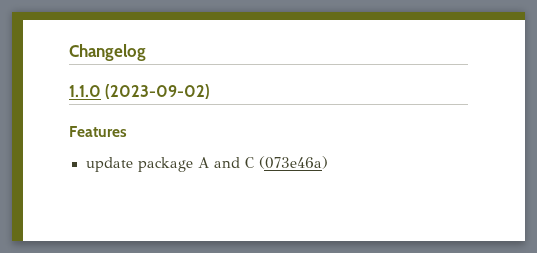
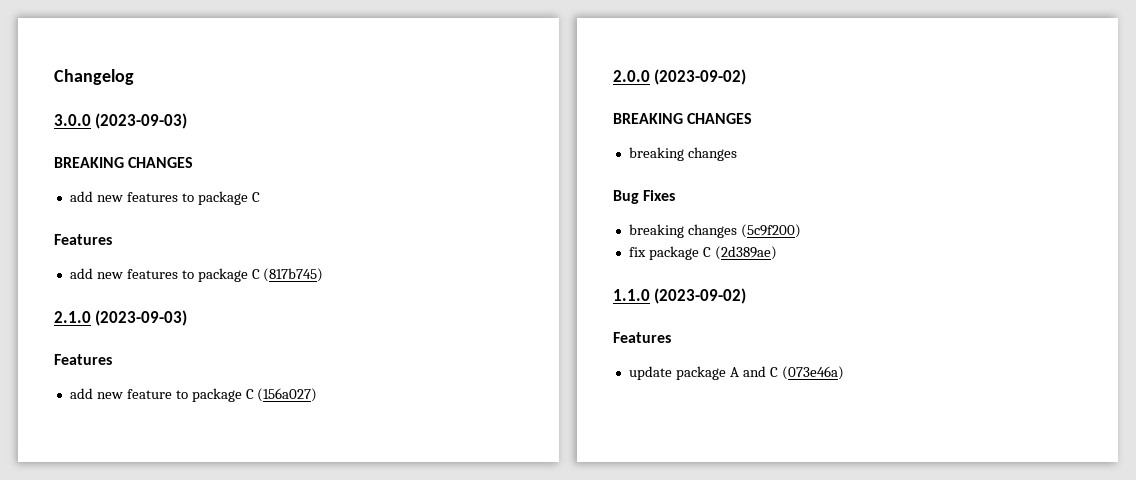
(146, 52) none -> [54,113,188,129] [54,157,194,168] [69,191,260,205] [54,234,112,245] [69,268,324,282] [54,310,188,326] [54,354,112,365] [69,388,318,402] [613,69,747,85] [613,113,753,124] [628,147,737,161] [613,190,676,204] [628,224,801,238] [628,246,777,260] // 3.0.0 (2023-09-03) // BREAKING CHANGES // add new features to package C // Features // add new features to package C (817b745) // 2.1.0 (2023-09-03) // Features // add new feature to package C (156a027) // 2.0.0 (2023-09-02) // BREAKING CHANGES // breaking changes // Bug Fixes // breaking changes (5c9f200) // fix package C (2d389ae)

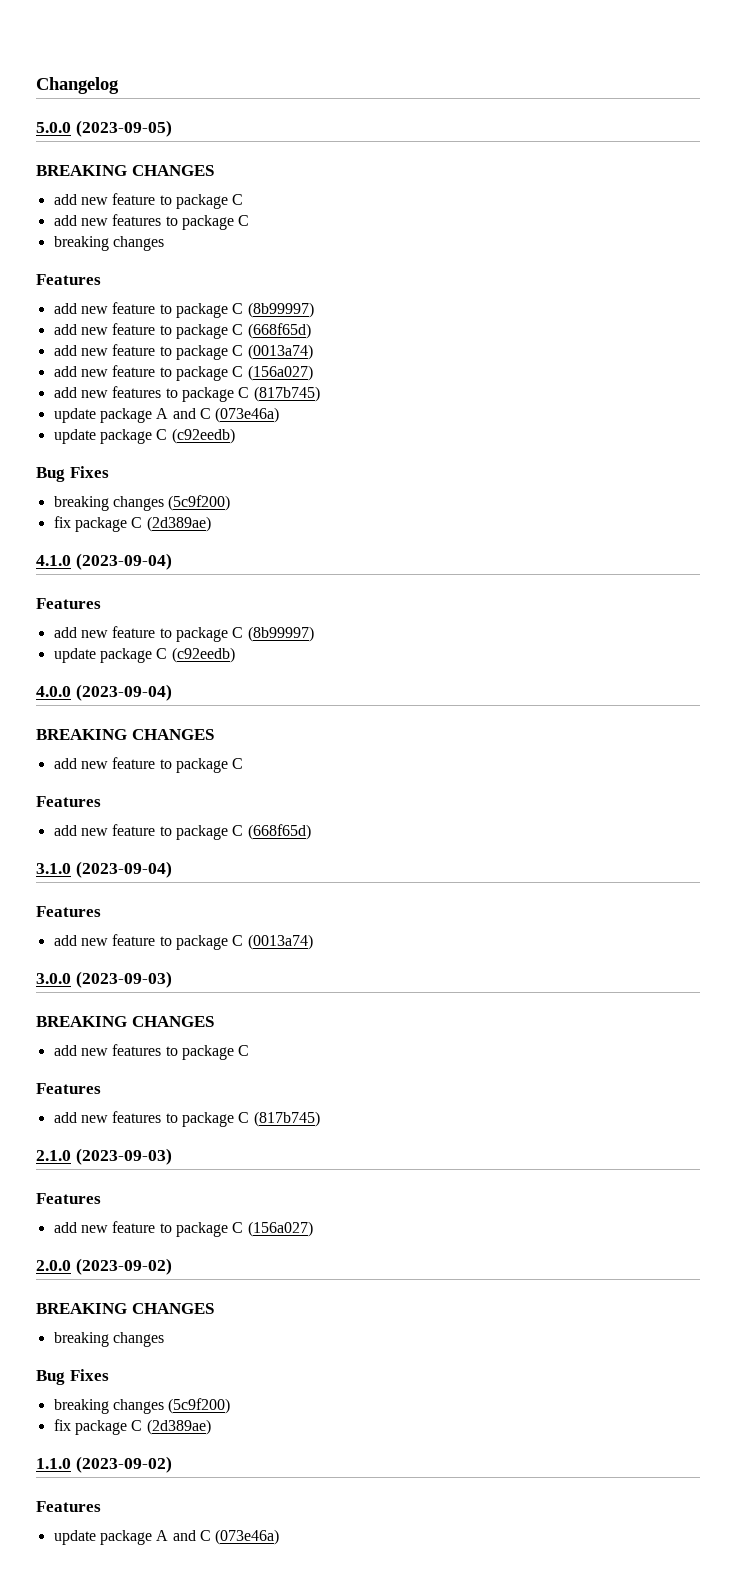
(134, 77) none -> [36,120,172,137] [36,165,214,176] [53,193,244,209] [53,214,250,230] [53,236,164,251] [36,274,101,285] [53,302,314,318] [53,323,311,339] [53,344,313,360] [53,365,313,381] [53,386,320,402] [53,407,280,423] [53,428,235,444] [36,466,109,482] [53,495,231,511] [53,516,211,532] [36,553,172,570] [36,598,101,609] [53,626,314,642] [53,647,235,663] [36,684,172,701] [36,729,214,740] [53,757,244,773] [36,796,101,807] [53,824,311,840] [36,861,172,878] [36,906,101,917] [53,934,313,950] // 5.0.0 (2023-09-05) // BREAKING CHANGES // add new feature to package C // add new features to package C // breaking changes // Features // add new feature to package C (8b99997) // add new feature to package C (668f65d) // add new feature to package C (0013a74) // add new feature to package C (156a027) // add new features to package C (817b745) // update package A and C (073e46a) // update package C (c92eedb) // Bug Fixes // breaking changes (5c9f200) // fix package C (2d389ae) // 4.1.0 (2023-09-04) // Features // add new feature to package C (8b99997) // update package C (c92eedb) // 4.0.0 (2023-09-04) // BREAKING CHANGES // add new feature to package C // Features // add new feature to package C (668f65d) // 3.1.0 (2023-09-04) // Features // add new feature to package C (0013a74)

